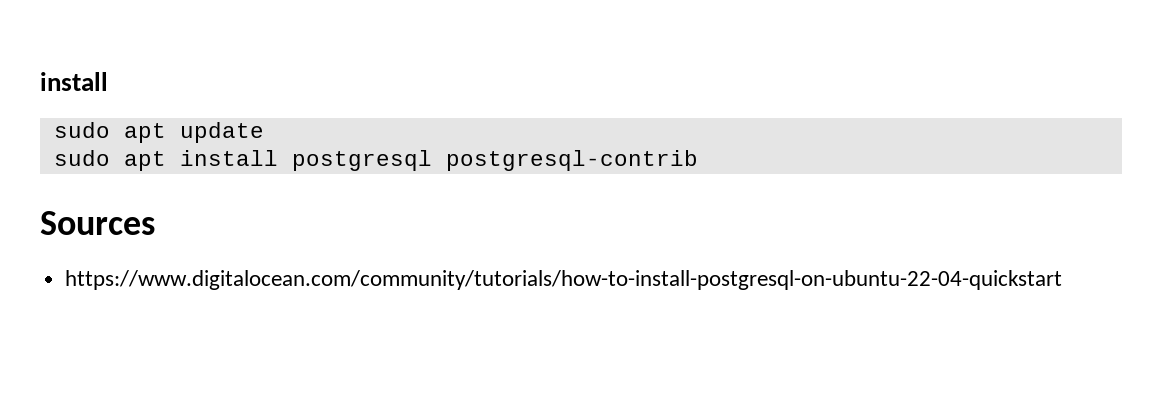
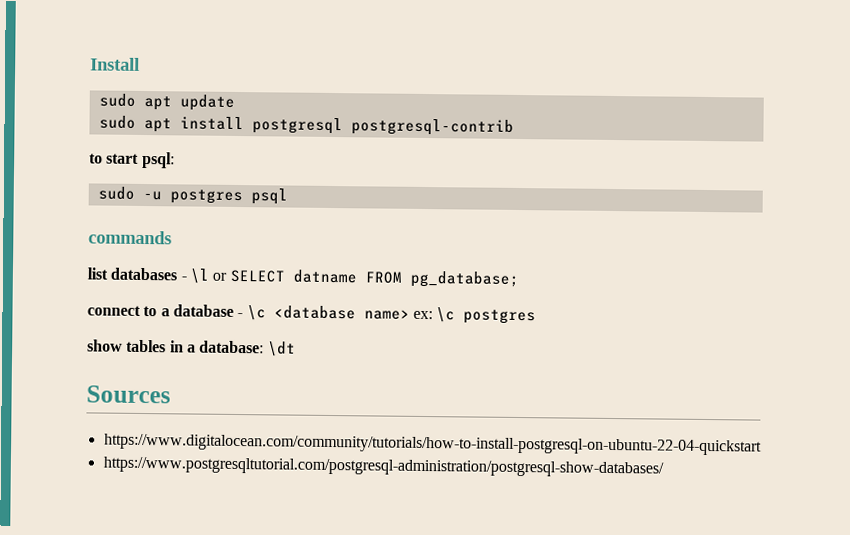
[40,72,108,91] install -> [90,57,140,71] Install
(698, 160) none -> [89,151,175,169] [97,186,288,205] [88,230,172,245] [87,267,519,288] [87,304,537,325] [87,339,296,357] // to start psql: // sudo -u postgres psql // commands // list databases - \l or SELECT datname FROM pg_database; // connect to a database - \c <database name> ex: \c postgres // show tables in a database: \dt
(1063, 280) none -> [102,456,664,478] // https://www.postgresqltutorial.com/postgresql-administration/postgresql-show-databases/

